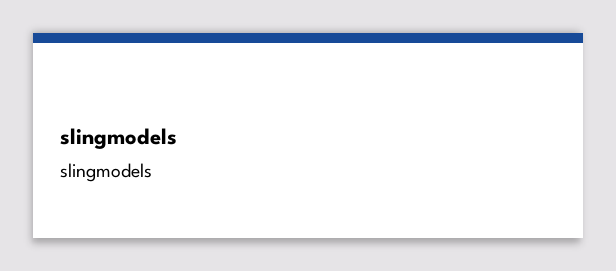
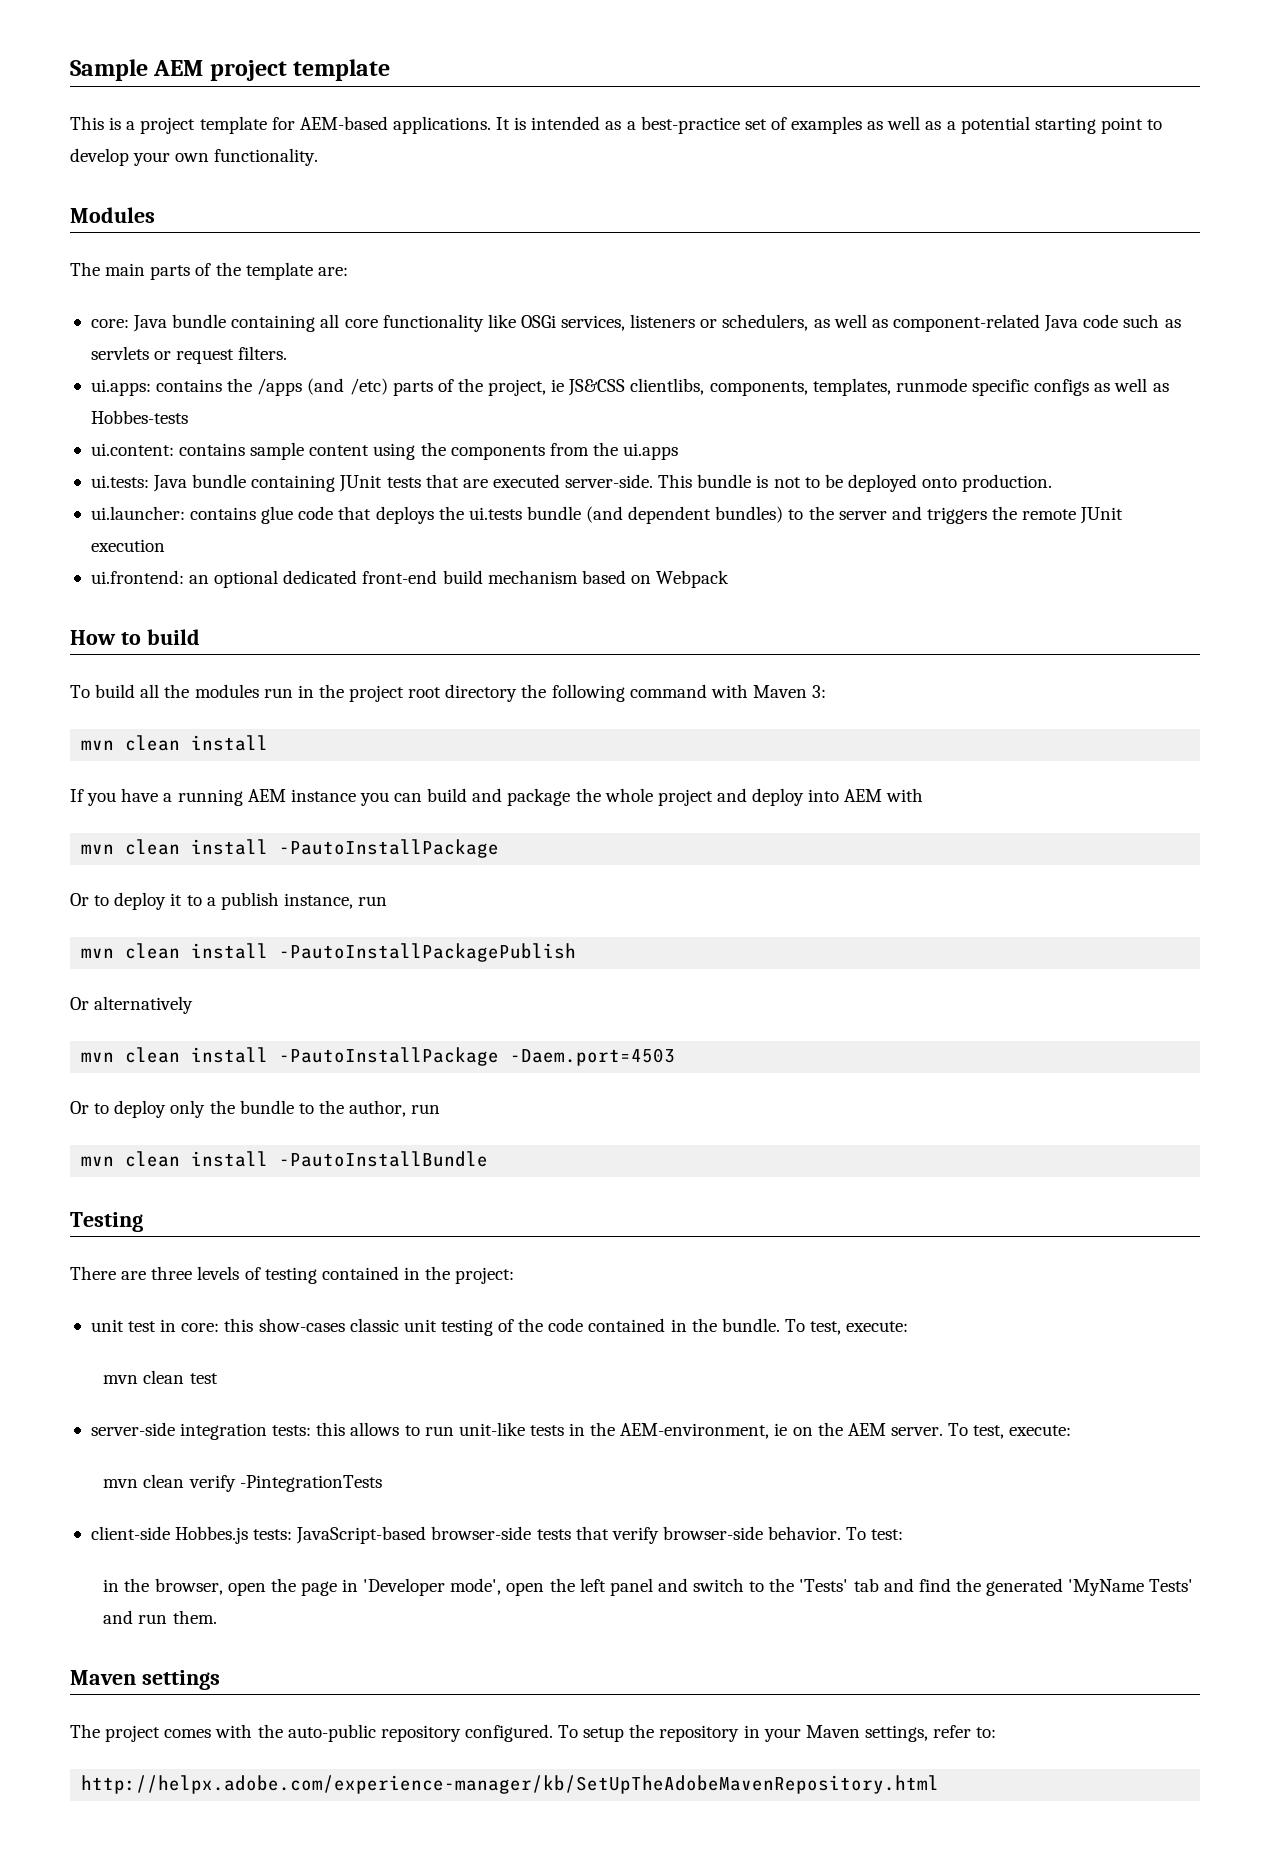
[60,128,177,149] [60,163,152,182] slingmodels // slingmodels -> [70,59,391,81] [70,116,1163,134] [70,148,319,166] [70,207,155,223] [70,262,348,280] [90,314,1181,332] [90,346,288,364] [90,378,1169,396] [90,410,188,424] [90,442,679,460] [90,474,1053,492] [90,506,1124,524] [90,539,165,552] [90,570,730,588] [70,629,200,645] [70,684,827,702] [81,735,269,751] [70,788,924,806] [81,839,500,858] [70,892,388,910] [81,943,577,962] [70,996,194,1014] [81,1047,676,1066] [70,1100,441,1118] [81,1151,489,1167] [70,1212,143,1232] [70,1266,515,1284] [90,1318,909,1336] [103,1370,218,1384] [90,1422,1072,1440] [103,1474,382,1492] [90,1526,904,1544] [103,1578,1194,1596] [103,1610,217,1624] [70,1670,220,1690] [70,1724,997,1742] [81,1775,940,1794] Sample AEM project template // This is a project template for AEM-based applications. It is intended as a best-practice set of examples as well as a potential starting point to develop your own functionality. // Modules // The main parts of the template are: // core: Java bundle containing all core functionality like OSGi services, listeners or schedulers, as well as component-related Java code such as servlets or request filters. // ui.apps: contains the /apps (and /etc) parts of the project, ie JS&CSS clientlibs, components, templates, runmode specific configs as well as Hobbes-tests // ui.content: contains sample content using the components from the ui.apps // ui.tests: Java bundle containing JUnit tests that are executed server-side. This bundle is not to be deployed onto production. // ui.launcher: contains glue code that deploys the ui.tests bundle (and dependent bundles) to the server and triggers the remote JUnit execution // ui.frontend: an optional dedicated front-end build mechanism based on Webpack // How to build // To build all the modules run in the project root directory the following command with Maven 3: // mvn clean install // If you have a running AEM instance you can build and package the whole project and deploy into AEM with // mvn clean install -PautoInstallPackage // Or to deploy it to a publish instance, run // mvn clean install -PautoInstallPackagePublish // Or alternatively // mvn clean install -PautoInstallPackage -Daem.port=4503 // Or to deploy only the bundle to the author, run // mvn clean install -PautoInstallBundle // Testing // There are three levels of testing contained in the project: // unit test in core: this show-cases classic unit testing of the code contained in the bundle. To test, execute: // mvn clean test // server-side integration tests: this allows to run unit-like tests in the AEM-environment, ie on the AEM server. To test, execute: // mvn clean verify -PintegrationTests // client-side Hobbes.js tests: JavaScript-based browser-side tests that verify browser-side behavior. To test: // in the browser, open the page in 'Developer mode', open the left panel and switch to the 'Tests' tab and find the generated 'MyName Tests' and run them. // Maven settings // The project comes with the auto-public repository configured. To setup the repository in your Maven settings, refer to: // http://helpx.adobe.com/experience-manager/kb/SetUpTheAdobeMavenRepository.html

